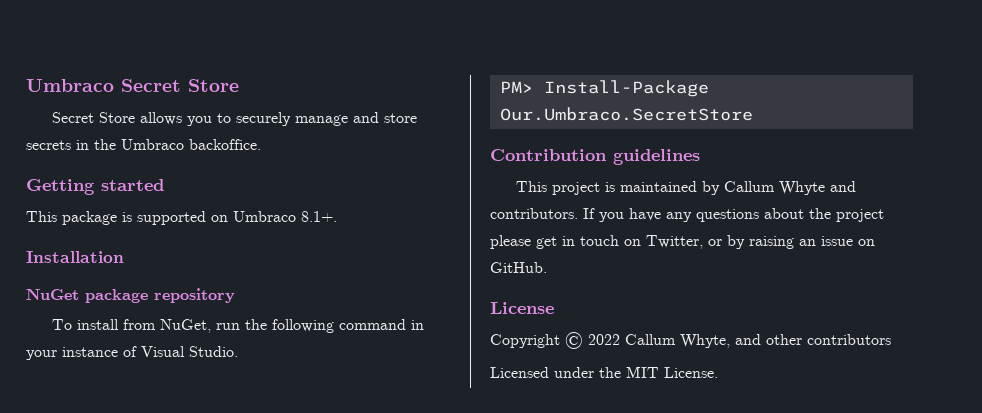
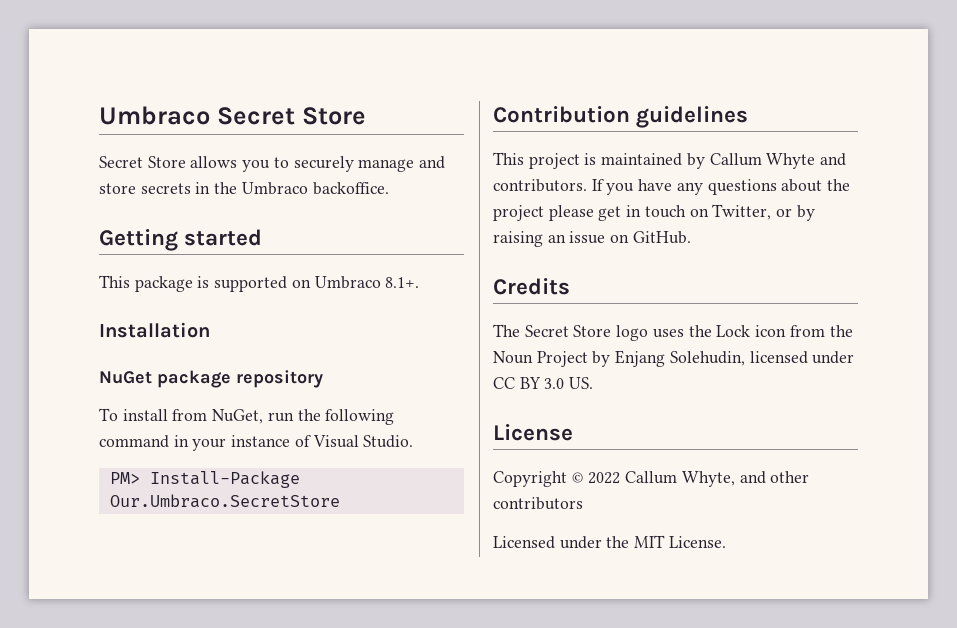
(547, 267) none -> [493,278,570,295] [493,324,853,341] [493,350,855,367] [493,377,594,389] // Credits // The Secret Store logo uses the Lock icon from the Noun Project by Enjang Solehudin, licensed under CC BY 3.0 US.

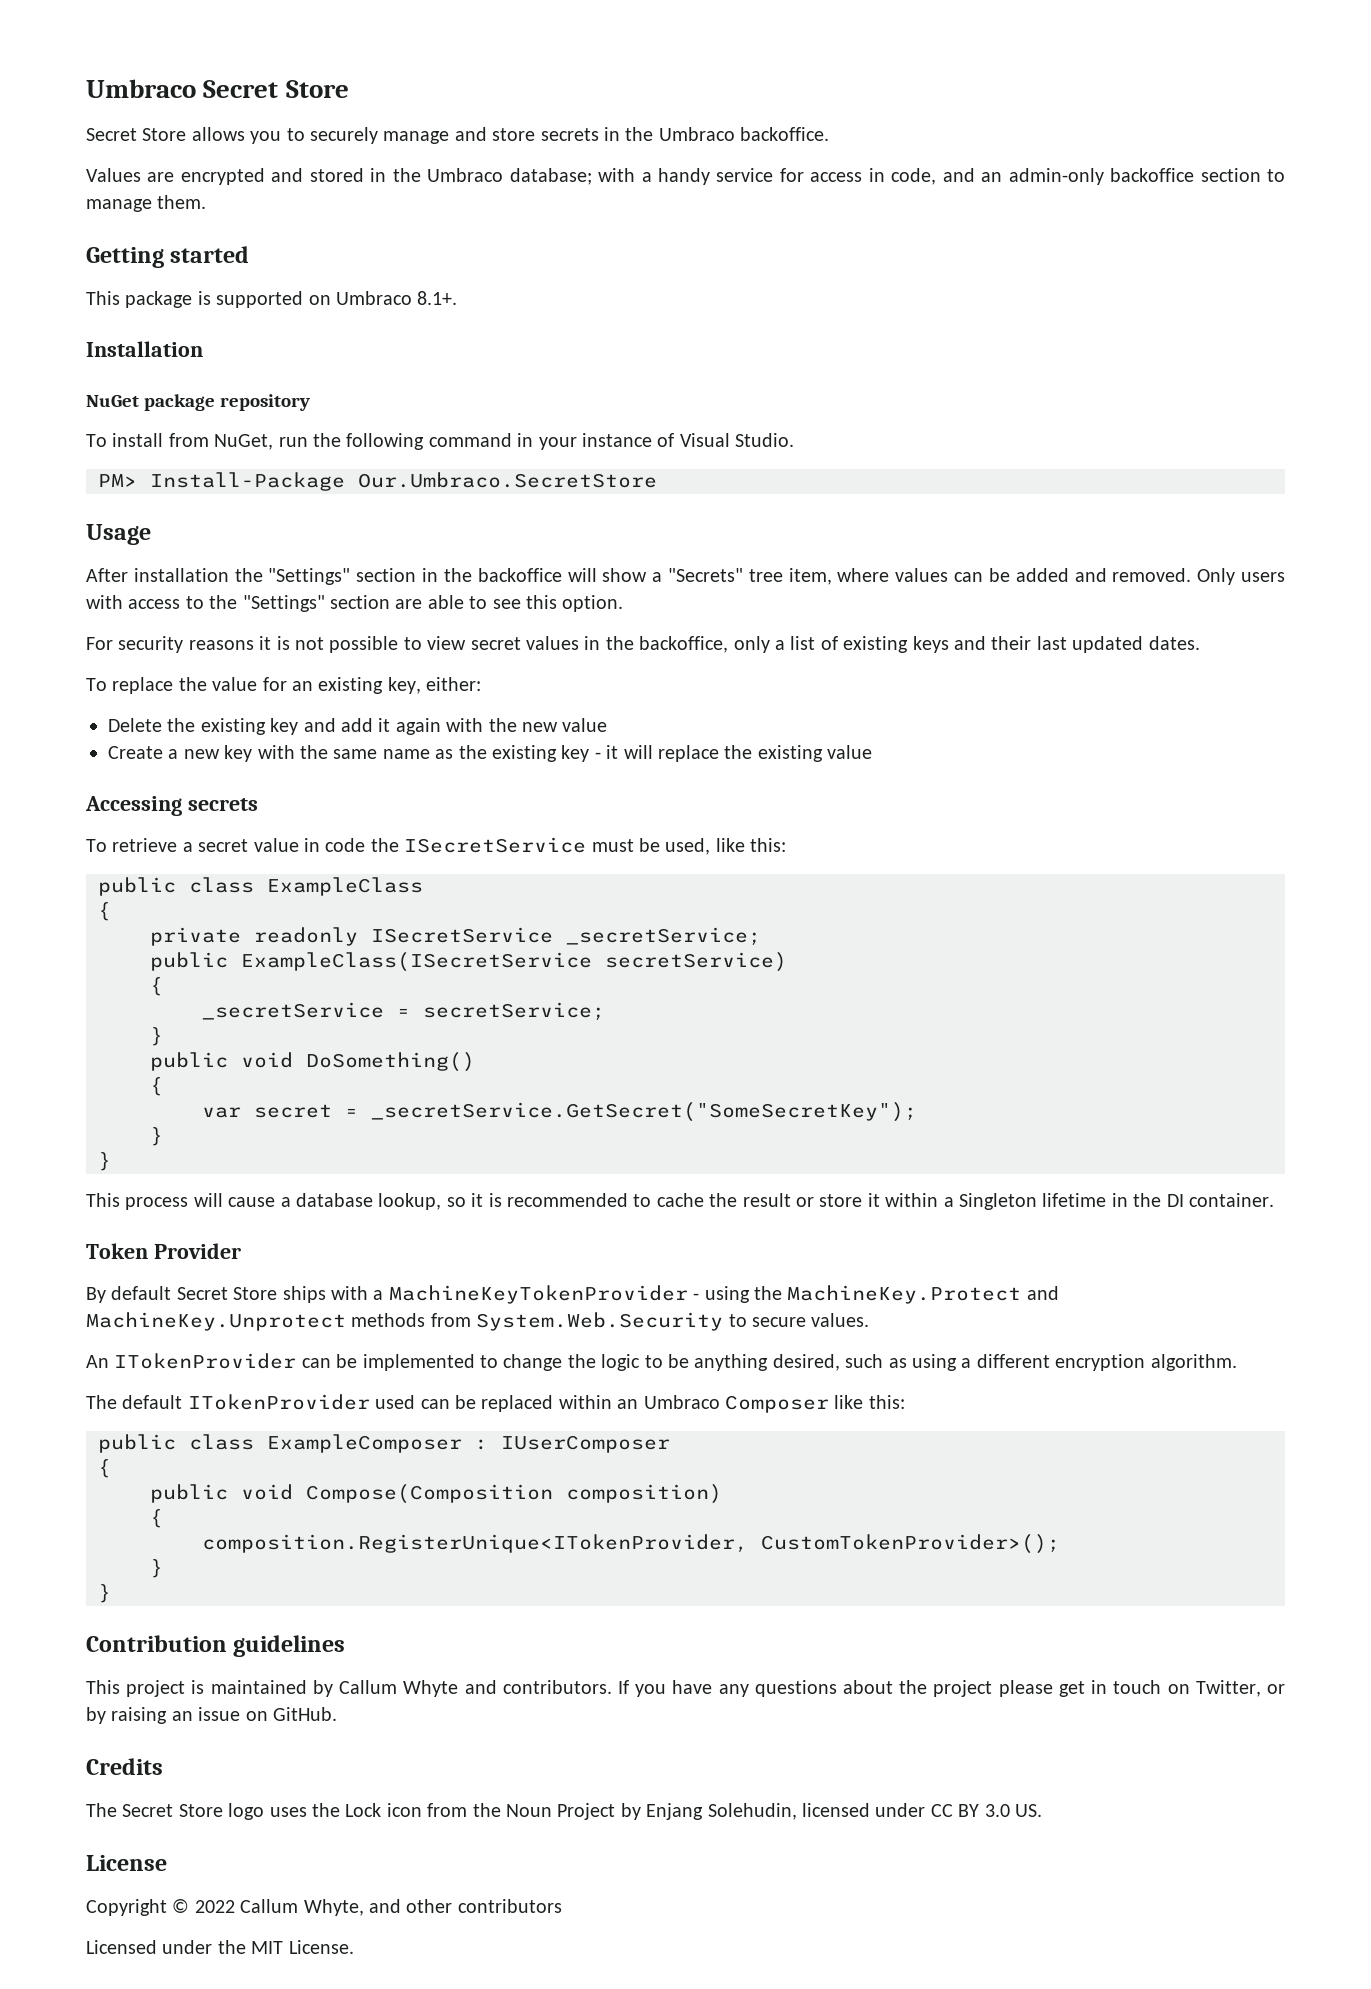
(389, 188) none -> [86,168,1286,185] [86,195,207,212] // Values are encrypted and stored in the Umbraco database; with a handy service for access in code, and an admin-only backoffice section to manage them.
(340, 501) none -> [86,524,151,545] [86,568,1286,585] [86,595,624,612] [86,636,1200,653] [86,677,482,694] [108,718,608,735] [108,745,873,762] [85,796,258,816] [86,837,787,855] [98,877,423,896] [98,902,111,921] [150,927,761,946] [150,952,787,972] [150,977,163,996] [202,1002,605,1021] [150,1027,163,1046] [150,1052,475,1072] [150,1077,163,1096] [202,1102,917,1122] [150,1127,163,1146] [98,1152,111,1171] [86,1193,1274,1210] [86,1243,241,1259] [86,1285,1059,1304] [86,1312,870,1331] [86,1353,1237,1371] [86,1394,905,1413] [98,1434,670,1453] [98,1459,111,1478] [150,1484,722,1504] [150,1509,163,1528] [202,1534,1060,1554] [150,1559,163,1578] [98,1584,111,1603] // Usage // After installation the "Settings" section in the backoffice will show a "Secrets" tree item, where values can be added and removed. Only users with access to the "Settings" section are able to see this option. // For security reasons it is not possible to view secret values in the backoffice, only a list of existing keys and their last updated dates. // To replace the value for an existing key, either: // Delete the existing key and add it again with the new value // Create a new key with the same name as the existing key - it will replace the existing value // Accessing secrets // To retrieve a secret value in code the ISecretService must be used, like this: // public class ExampleClass // { // private readonly ISecretService _secretService; // public ExampleClass(ISecretService secretService) // { // _secretService = secretService; // } // public void DoSomething() // { // var secret = _secretService.GetSecret("SomeSecretKey"); // } // } // This process will cause a database lookup, so it is recommended to cache the result or store it within a Singleton lifetime in the DI container. // Token Provider // By default Secret Store ships with a MachineKeyTokenProvider - using the MachineKey.Protect and MachineKey.Unprotect methods from System.Web.Security to secure values. // An ITokenProvider can be implemented to change the logic to be anything desired, such as using a different encryption algorithm. // The default ITokenProvider used can be replaced within an Umbraco Composer like this: // public class ExampleComposer : IUserComposer // { // public void Compose(Composition composition) // { // composition.RegisterUnique<ITokenProvider, CustomTokenProvider>(); // } // }

